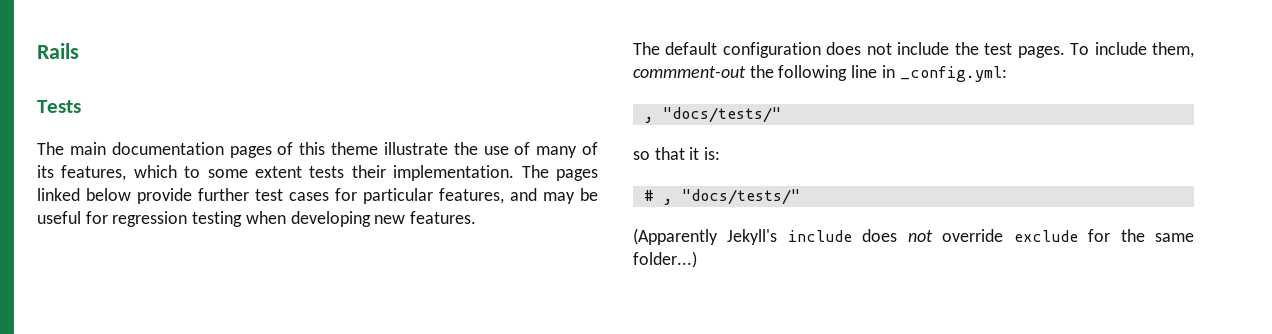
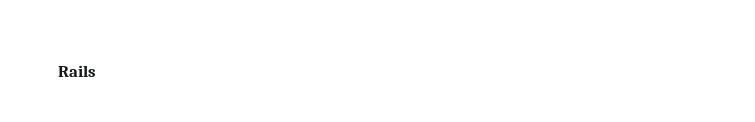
[37,100,81,113] [37,142,598,158] [37,165,598,181] [37,188,598,204] [37,211,477,227] [633,42,1194,58] [633,65,1007,82] [643,107,781,123] [633,147,721,160] [643,189,800,205] [633,228,1194,245] [633,251,697,268] // Tests // The main documentation pages of this theme illustrate the use of many of its features, which to some extent tests their implementation. The pages linked below provide further test cases for particular features, and may be useful for regression testing when developing new features. // The default configuration does not include the test pages. To include them, commment-out the following line in _config.yml: // , "docs/tests/" // so that it is: // # , "docs/tests/" // (Apparently Jekyll's include does not override exclude for the same folder...) -> (96, 71) none

